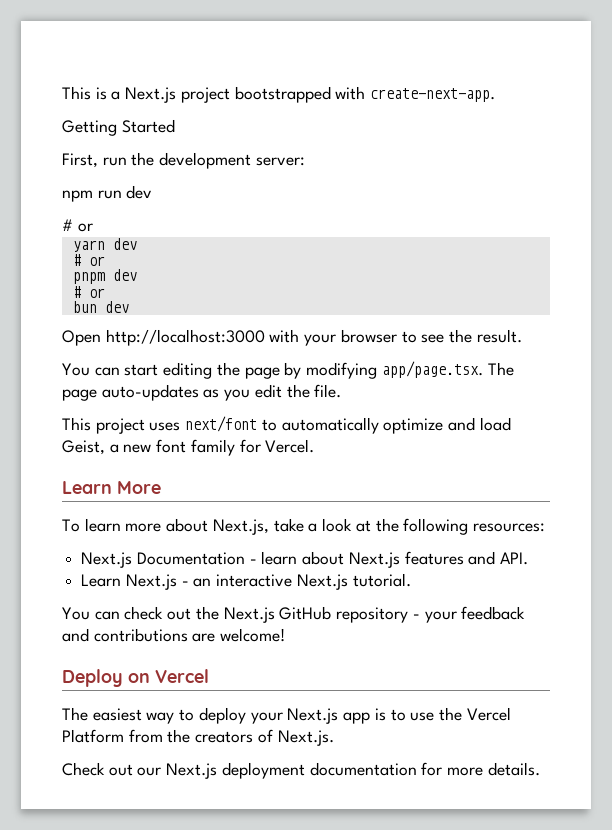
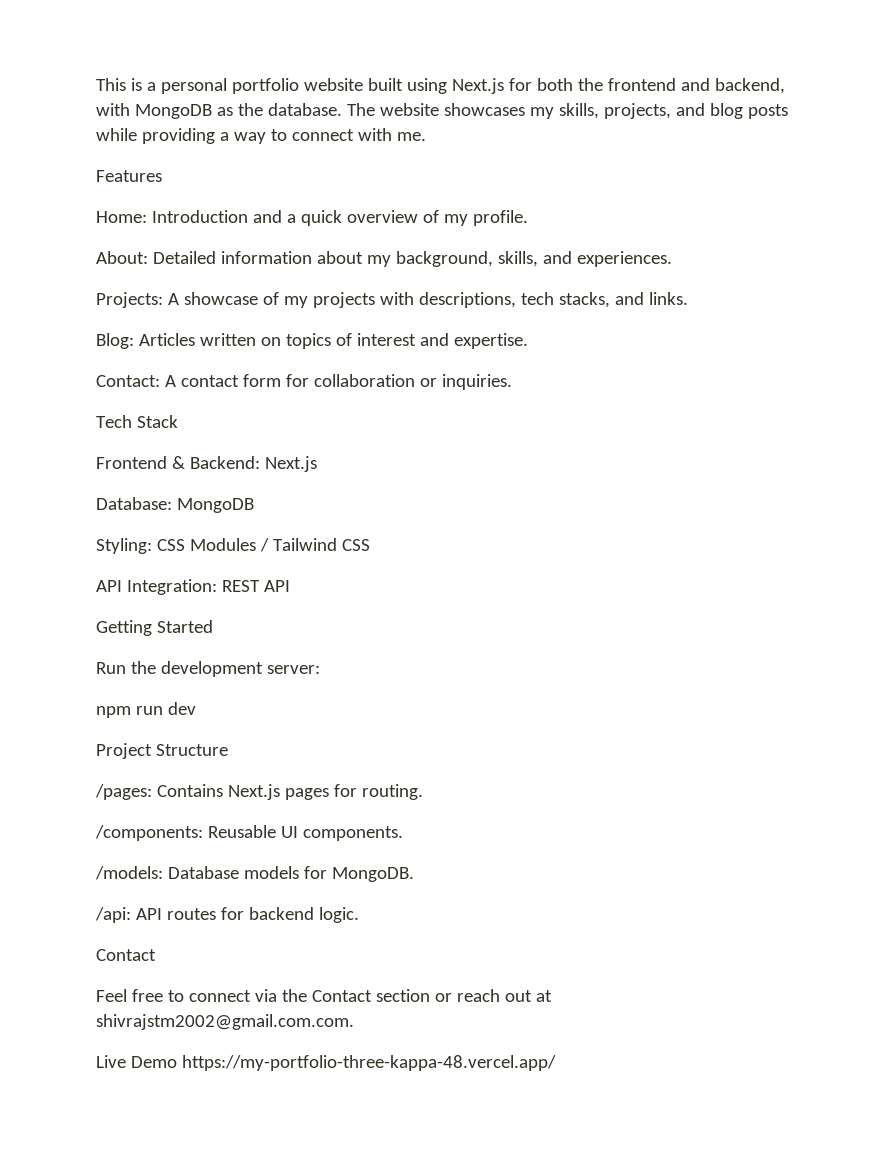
[125,86,496,103] Next.js project bootstrapped with create-next-app. -> [160,78,785,94] [96,103,788,119] [96,128,426,144] [96,170,162,182] [96,210,528,226] [96,251,672,267] [96,292,688,308] [96,333,528,349] [96,374,512,390] [96,415,178,428] [96,456,317,472] [96,497,254,513] [96,538,370,554] [96,579,290,595] personal portfolio website built using Next.js for both the frontend and backend, with MongoDB as the database. The website showcases my skills, projects, and blog posts while providing a way to connect with me. // Features // Home: Introduction and a quick overview of my profile. // About: Detailed information about my background, skills, and experiences. // Projects: A showcase of my projects with descriptions, tech stacks, and links. // Blog: Articles written on topics of interest and expertise. // Contact: A contact form for collaboration or inquiries. // Tech Stack // Frontend & Backend: Next.js // Database: MongoDB // Styling: CSS Modules / Tailwind CSS // API Integration: REST API
[62,153,127,168] First, run -> [96,662,126,674] Run
[62,219,93,232] [72,238,137,252] [72,254,105,266] [72,269,137,284] [72,286,105,298] [72,301,129,313] [62,329,522,346] [62,361,514,379] [62,384,342,401] [62,416,511,434] [62,439,315,456] [62,481,161,494] [62,518,545,535] [81,551,529,568] [81,573,411,590] [62,606,526,623] [62,628,286,642] [62,669,209,687] [62,707,511,724] [62,729,334,746] [62,762,540,779] # or // yarn dev // # or // pnpm dev // # or // bun dev // Open http://localhost:3000 with your browser to see the result. // You can start editing the page by modifying app/page.tsx. The page auto-updates as you edit the file. // This project uses next/font to automatically optimize and load Geist, a new font family for Vercel. // Learn More // To learn more about Next.js, take a look at the following resources: // Next.js Documentation - learn about Next.js features and API. // Learn Next.js - an interactive Next.js tutorial. // You can check out the Next.js GitHub repository - your feedback and contributions are welcome! // Deploy on Vercel // The easiest way to deploy your Next.js app is to use the Vercel Platform from the creators of Next.js. // Check out our Next.js deployment documentation for more details. -> [96,743,228,759] [95,784,423,800] [95,825,403,841] [95,866,414,882] [95,907,359,923] [96,949,156,961] [96,989,552,1002] [96,1014,354,1030] [96,1055,556,1071] Project Structure // /pages: Contains Next.js pages for routing. // /components: Reusable UI components. // /models: Database models for MongoDB. // /api: API routes for backend logic. // Contact // Feel free to connect via the Contact section or reach out at shivrajstm2002@gmail.com.com. // Live Demo https://my-portfolio-three-kappa-48.vercel.app/

